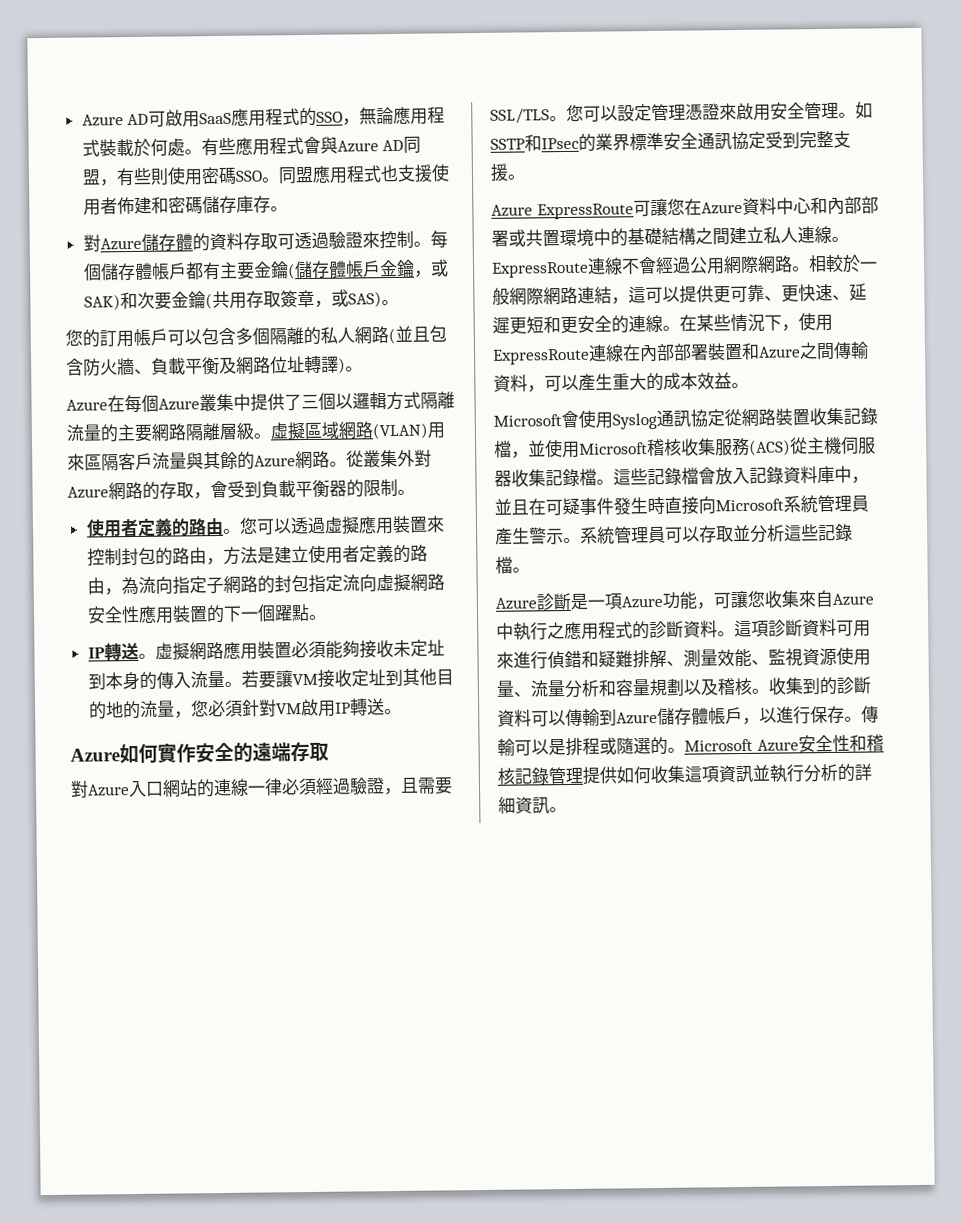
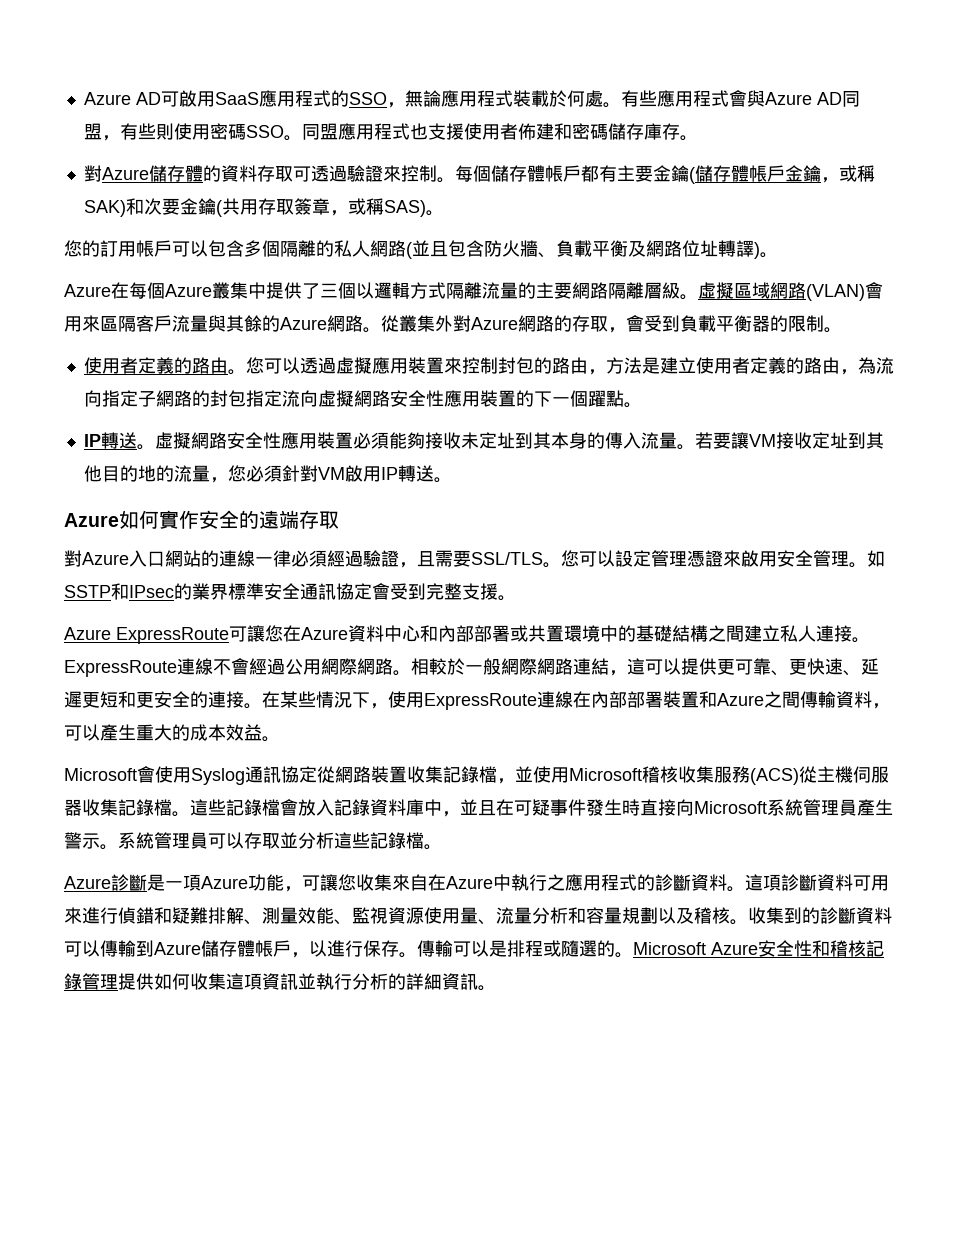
(449, 268) none -> [856,165,875,182] 稱
(349, 298) none -> [365,198,384,215] 稱
(429, 431) none -> [865,282,883,299] 會
(224, 650) none -> [226,432,281,449] 安全性
(106, 681) none -> [532,432,551,449] 其
(766, 140) none -> [372,583,390,600] 會
[814,225,832,244] 線 -> [834,625,852,642] 接
[645,314,663,333] 線 -> [226,691,244,708] 接
(833, 598) none -> [428,874,446,891] 在

